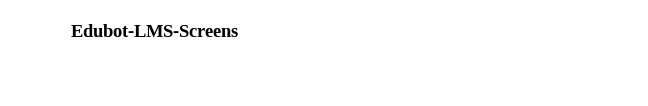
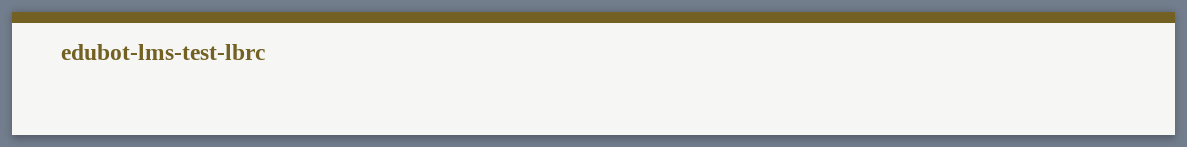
[71,24,238,37] Edubot-LMS-Screens -> [61,44,265,60] edubot-lms-test-lbrc

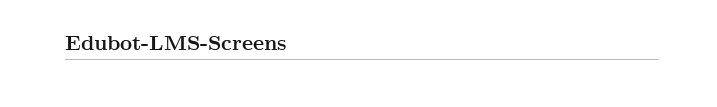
[61,44,265,60] edubot-lms-test-lbrc -> [65,36,287,50] Edubot-LMS-Screens

